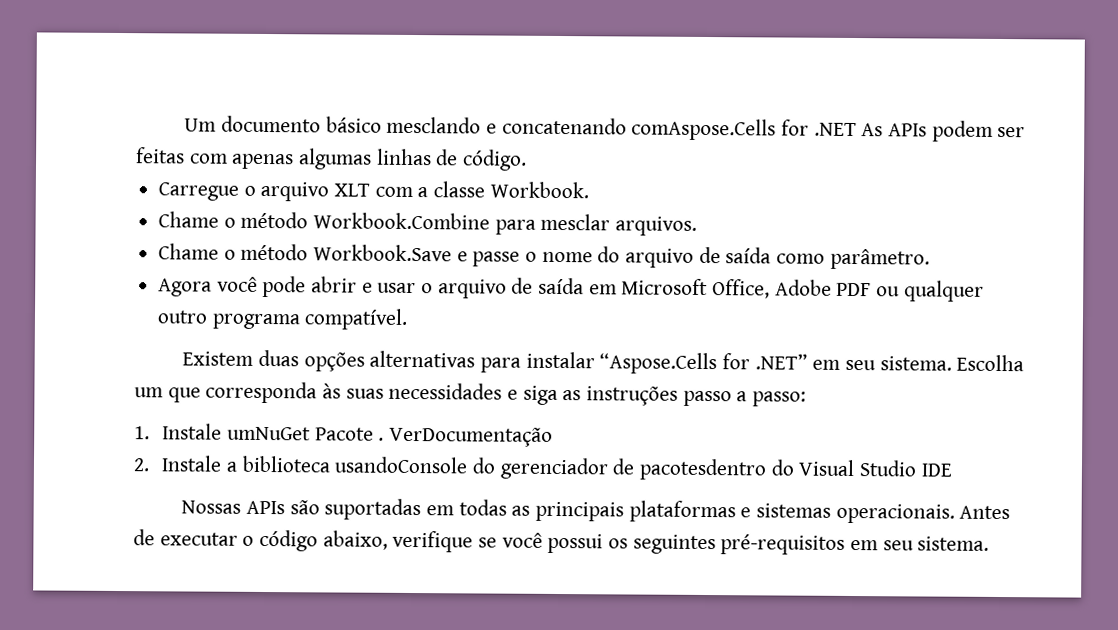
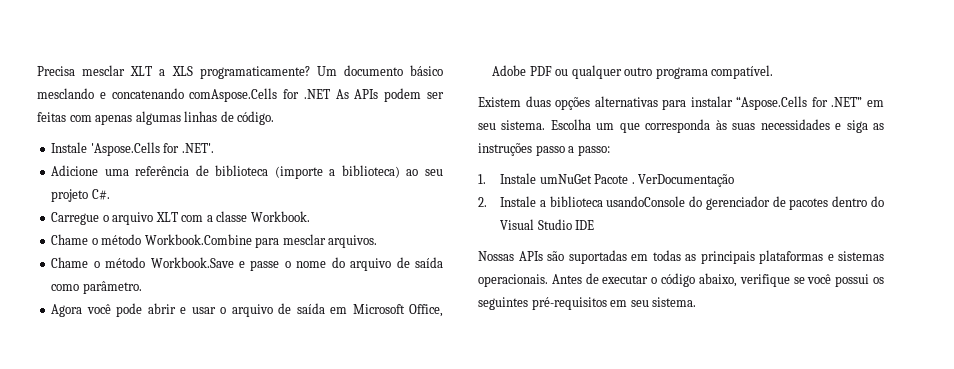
(184, 125) none -> [37,65,310,79] Precisa mesclar XLT a XLS programaticamente?
(528, 160) none -> [51,142,214,156] [51,165,443,179] [51,189,110,202] // Instale 'Aspose.Cells for .NET'. // Adicione uma referência de biblioteca (importe a biblioteca) ao seu projeto C#.
[638,458,767,481] pacotesdentro -> [789,196,868,210] pacotes dentro

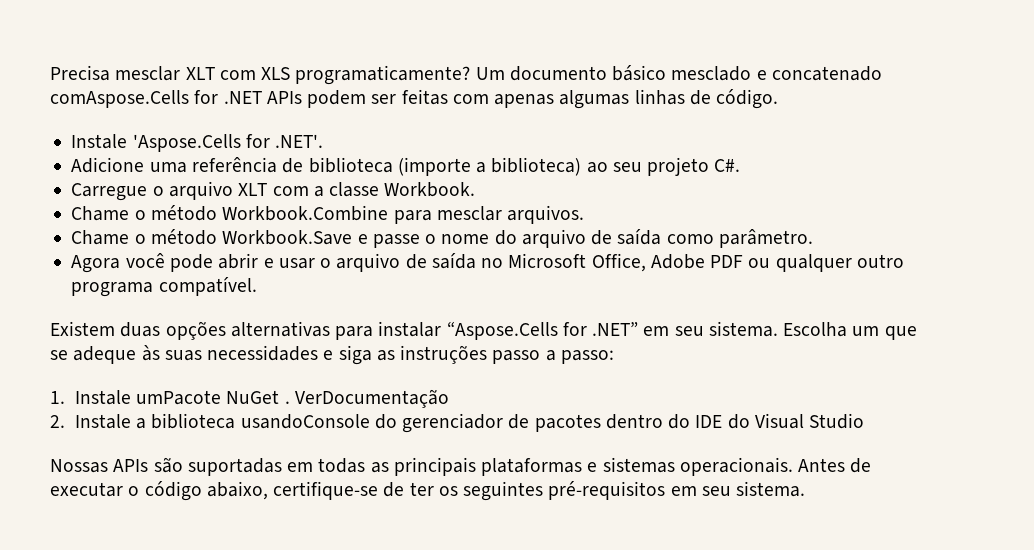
[159,69,166,76] a -> [219,70,256,80] com
[37,88,184,99] mesclando e concatenando -> [671,66,882,81] mesclado e concatenado
[335,89,349,99] As -> (262, 97) none
[330,307,348,314] em -> [481,258,504,268] no
[645,119,711,133] corresponda -> [50,346,137,364] se adeque
[539,174,629,184] umNuGet Pacote -> [136,390,280,405] umPacote NuGet
(884, 201) none -> [695,414,750,429] IDE do
[575,220,595,230] IDE -> (865, 421) none
[739,274,870,287] verifique se você possui -> [273,481,434,500] certifique-se de ter

